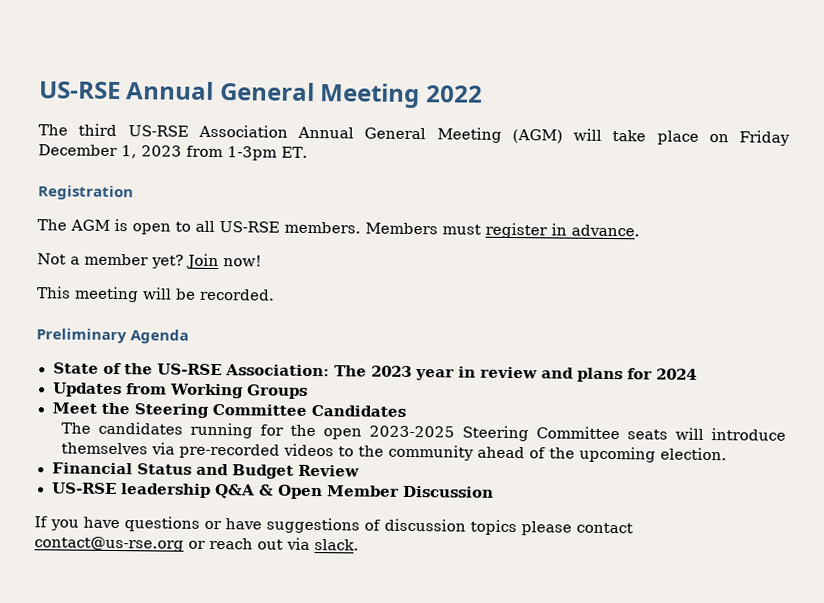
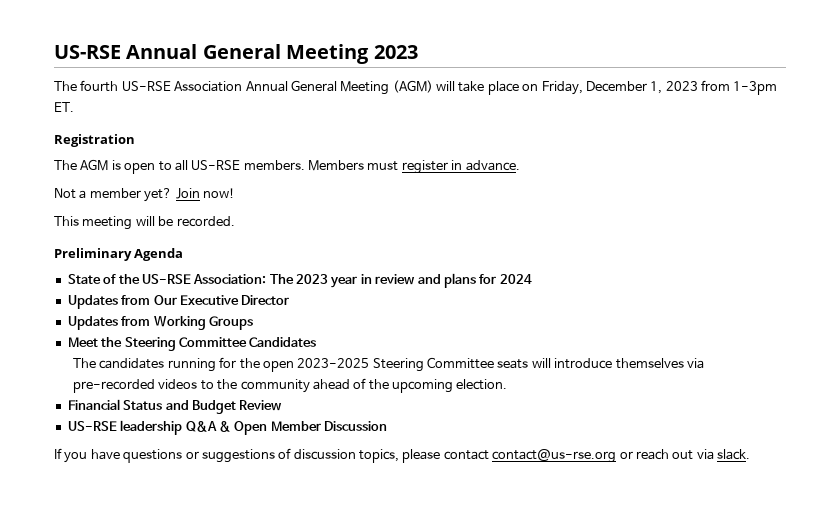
[425,85,483,103] [38,123,118,137] 2022 // The third -> [373,45,418,59] [54,80,119,92] 2023 // The fourth
[739,130,790,146] Friday -> [541,81,583,95] Friday,
(697, 374) none -> [67,295,290,309] // Updates from Our Executive Director
[225,518,262,530] have -> (199, 455) none
[470,519,517,536] topics -> [359,449,399,463] topics,

